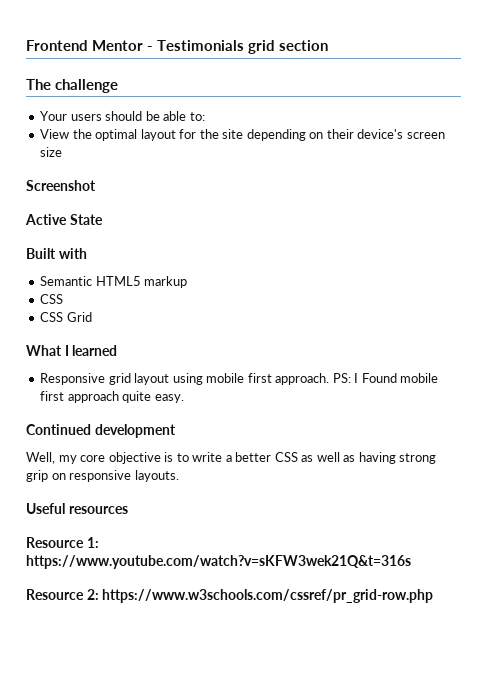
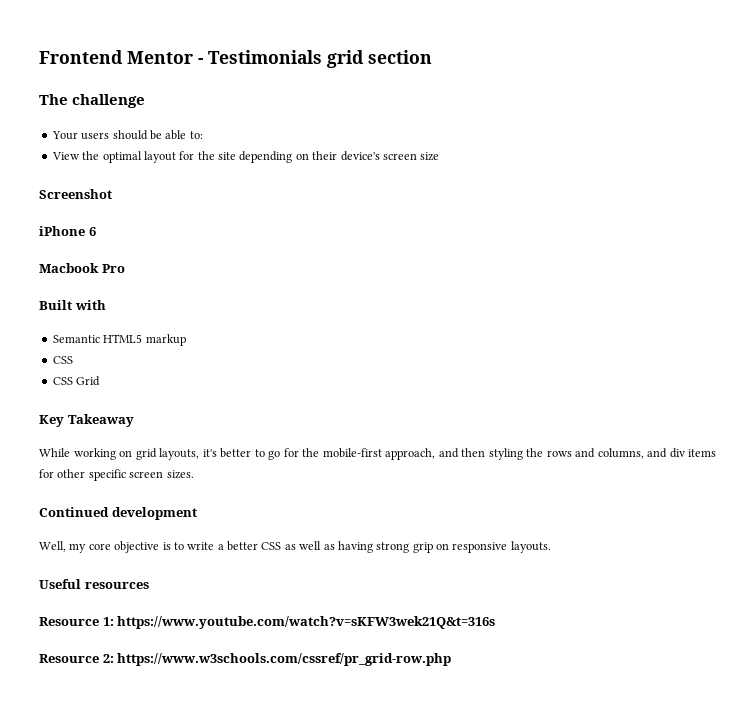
[25,214,103,225] Active State -> [39,226,96,236] [39,263,125,273] iPhone 6 // Macbook Pro
[26,345,118,356] [40,373,439,385] [40,391,184,403] What I learned // Responsive grid layout using mobile first approach. PS: I Found mobile first approach quite easy. -> [39,414,134,427] [39,448,716,460] [39,469,194,481] Key Takeaway // While working on grid layouts, it's better to go for the mobile-first approach, and then styling the rows and columns, and div items for other specific screen sizes.

